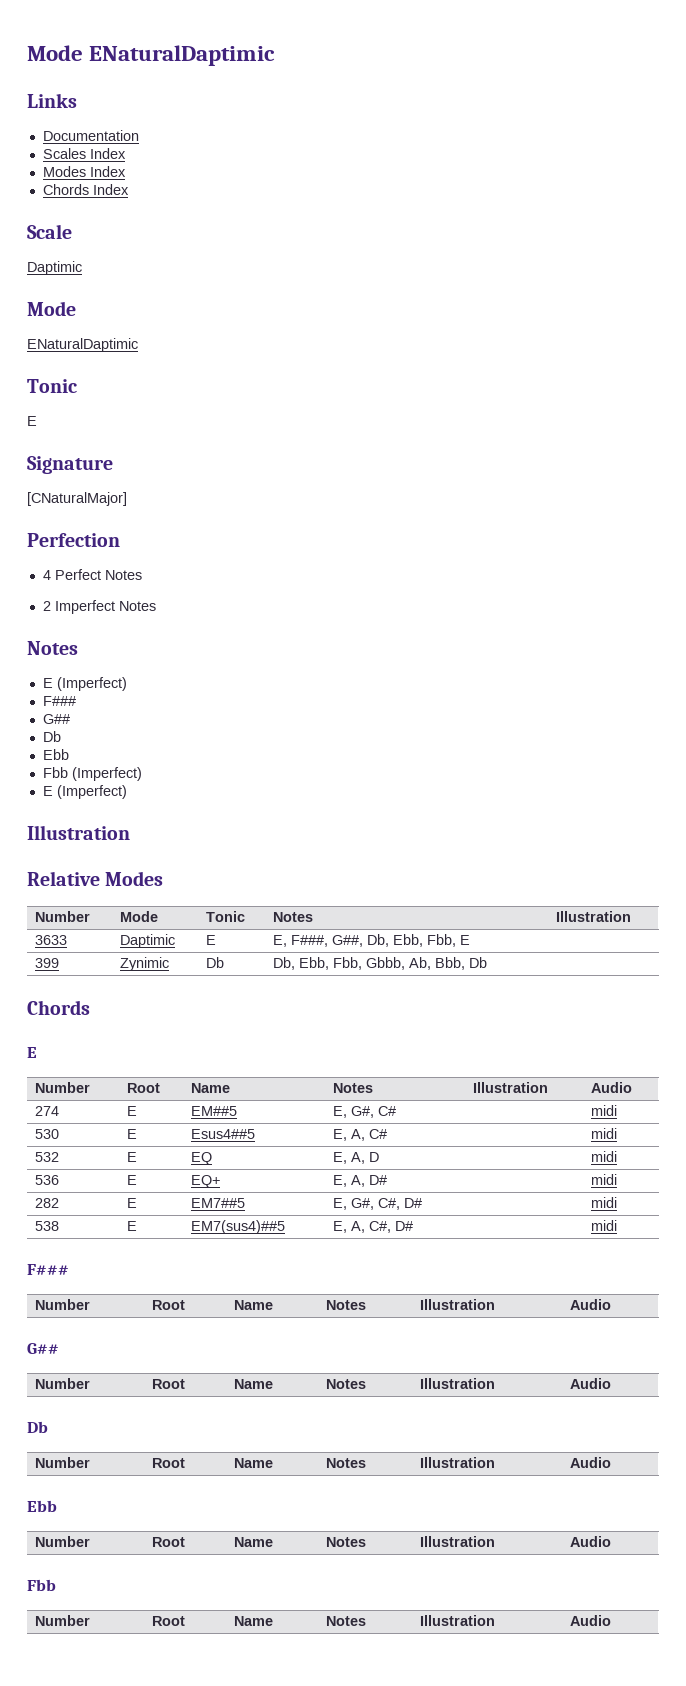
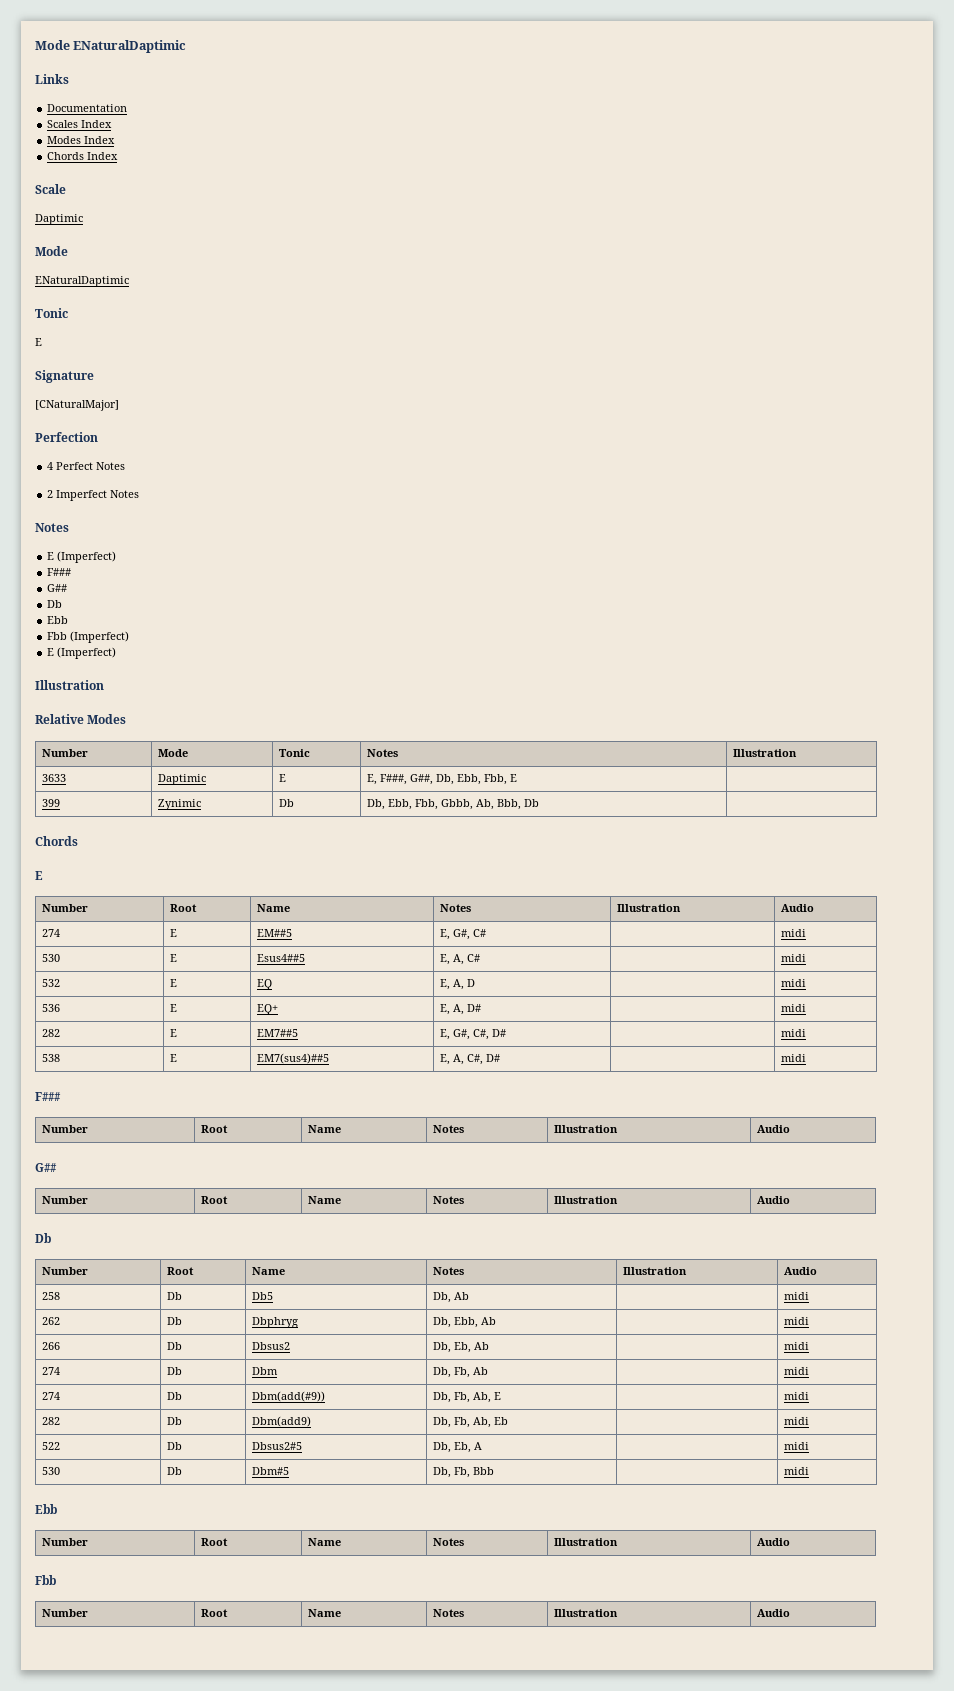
(612, 1462) none -> [42,1292,61,1300] [167,1292,183,1300] [252,1292,274,1300] [433,1292,470,1303] [784,1292,810,1300] [42,1317,61,1325] [167,1317,183,1325] [252,1317,299,1328] [433,1317,497,1328] [784,1317,810,1325] [42,1342,61,1350] [167,1342,183,1350] [252,1342,291,1350] [433,1342,490,1353] [784,1342,810,1350] [42,1367,61,1375] [167,1367,183,1375] [252,1367,279,1375] [433,1367,489,1378] [784,1367,810,1375] [42,1392,61,1400] [167,1392,183,1400] [252,1391,326,1402] [433,1392,502,1403] [784,1392,810,1400] [42,1417,61,1425] [167,1417,183,1425] [252,1416,312,1427] [433,1417,509,1428] [784,1417,810,1425] [42,1442,61,1450] [167,1442,183,1450] [252,1442,303,1450] [433,1442,483,1453] [784,1442,810,1450] [42,1467,61,1475] [167,1467,183,1475] [252,1467,290,1475] [433,1467,495,1478] [784,1467,810,1475] // 258 | Db | Db5 | Db, Ab | | midi // 262 | Db | Dbphryg | Db, Ebb, Ab | | midi // 266 | Db | Dbsus2 | Db, Eb, Ab | | midi // 274 | Db | Dbm | Db, Fb, Ab | | midi // 274 | Db | Dbm(add(#9)) | Db, Fb, Ab, E | | midi // 282 | Db | Dbm(add9) | Db, Fb, Ab, Eb | | midi // 522 | Db | Dbsus2#5 | Db, Eb, A | | midi // 530 | Db | Dbm#5 | Db, Fb, Bbb | | midi

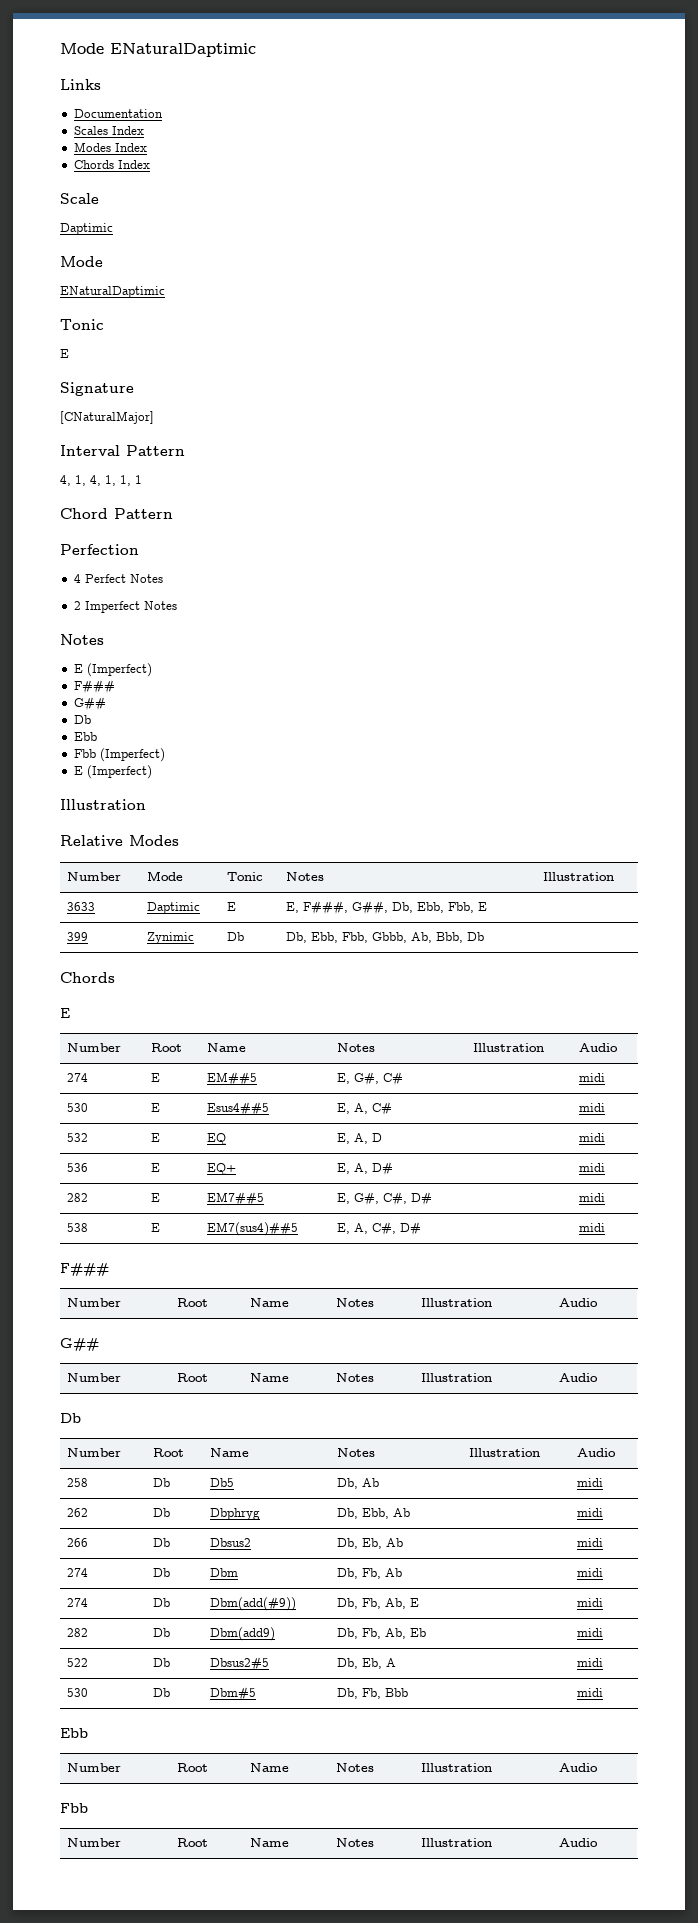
(119, 405) none -> [60,445,185,456] [60,475,142,486] [60,508,173,519] // Interval Pattern // 4, 1, 4, 1, 1, 1 // Chord Pattern

